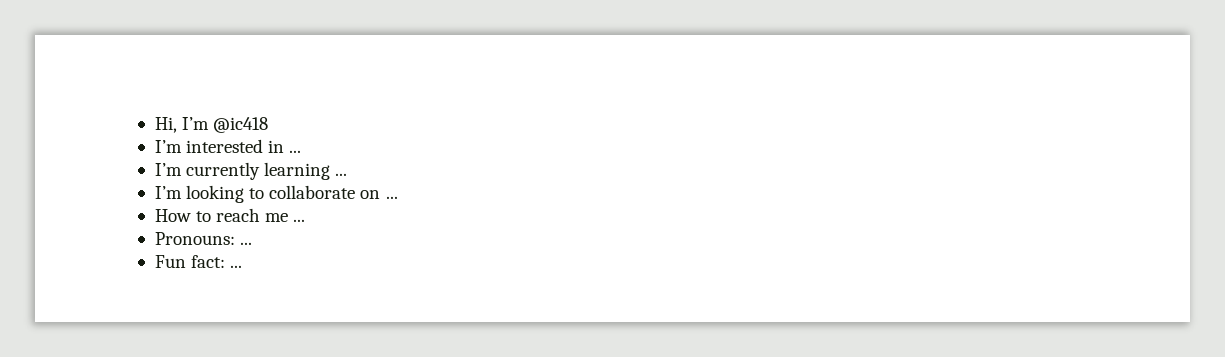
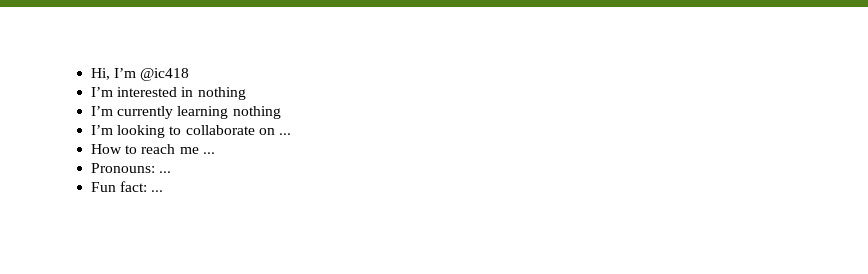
[289,150,302,153] ... -> [197,87,246,100] nothing
[335,173,348,176] ... -> [232,106,281,119] nothing

